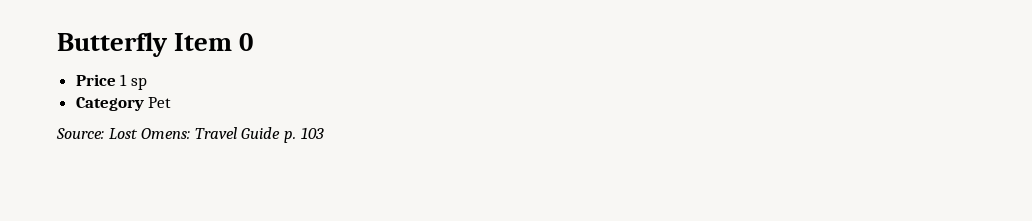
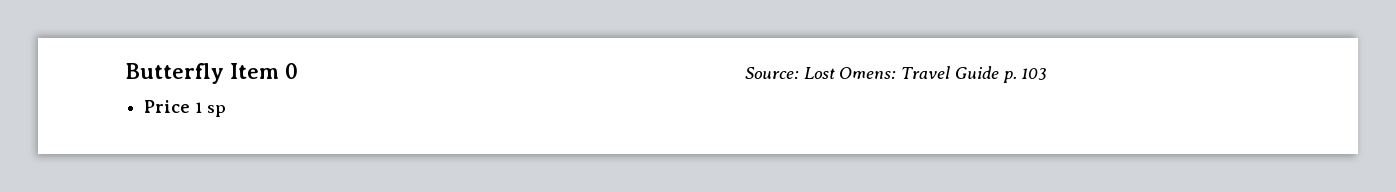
[75,97,172,111] // Category Pet -> (226, 111) none

